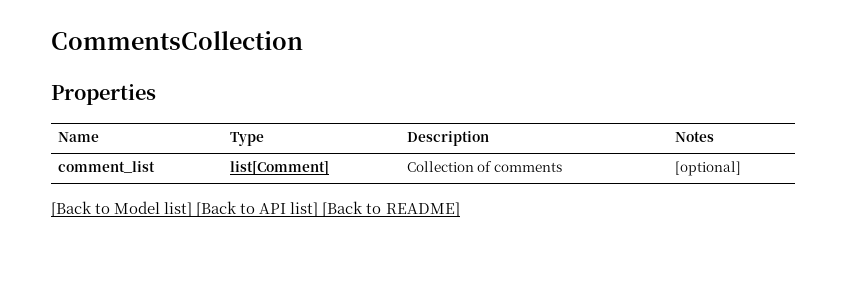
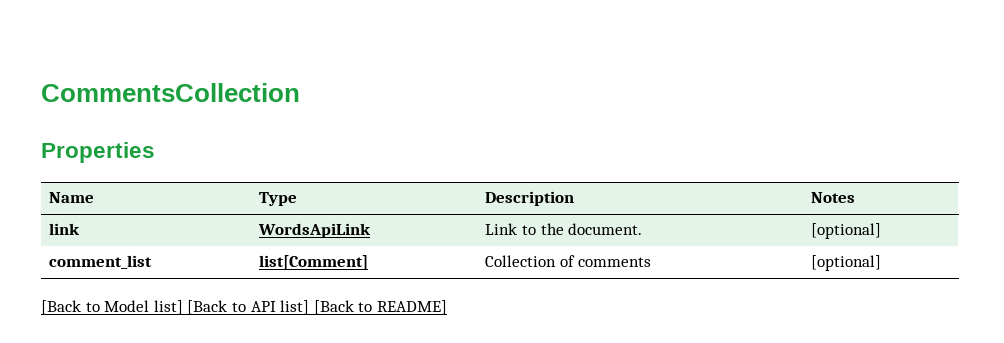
(714, 136) none -> [49,223,81,235] [258,223,372,238] [485,223,643,235] [811,223,882,239] // link | WordsApiLink | Link to the document. | [optional]

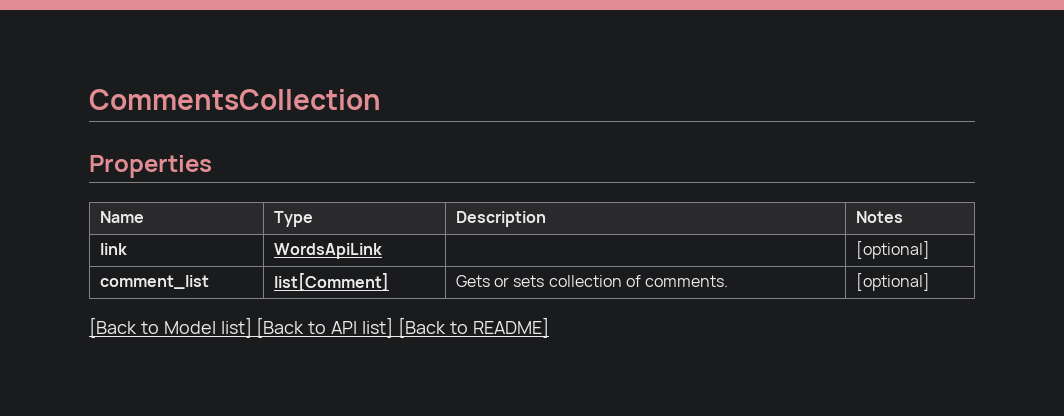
[485,223,643,235] Link to the document. -> (382, 251) none
[485,255,651,267] Collection of comments -> [455,275,729,287] Gets or sets collection of comments.

